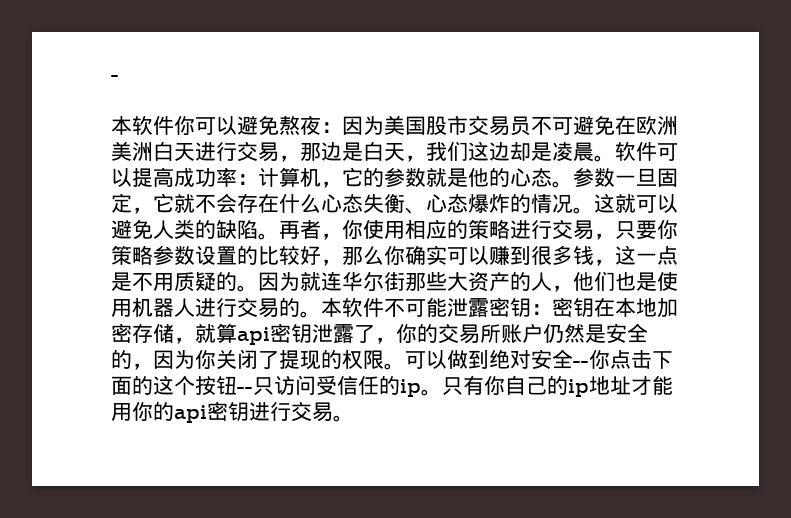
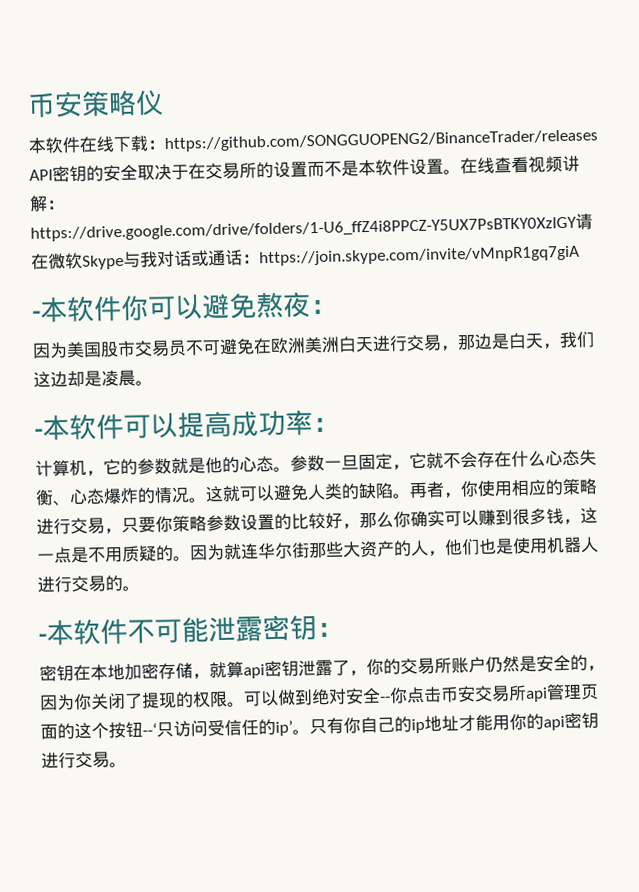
[111,75,119,81] - // -> [27,90,164,118] [28,129,598,154] [29,155,580,183] [29,195,65,212] [30,213,593,242] [31,245,580,270] [32,310,41,320] 币安策略仪 // 本软件在线下载：https://github.com/SONGGUOPENG2/BinanceTrader/releases API密钥的安全取决于在交易所的设置而不是本软件设置。在线查看视频讲解：https://drive.google.com/drive/folders/1-U6_ffZ4i8PPCZ-Y5UX7PsBTKY0XzlGY请在微软Skype与我对话或通话：https://join.skype.com/invite/vMnpR1gq7giA // -
(342, 127) none -> (338, 307) //
(615, 158) none -> [34,415,70,441] // -本
(258, 179) none -> (340, 425) //
(321, 314) none -> [38,633,47,643] // -
(552, 309) none -> (344, 630) //
[652,351,673,369] 下 -> [440,683,599,703] 币安交易所api管理页
[237,387,253,393] -- -> [142,722,157,736] --‘
[400,379,421,397] ip -> [275,720,293,736] ip’

